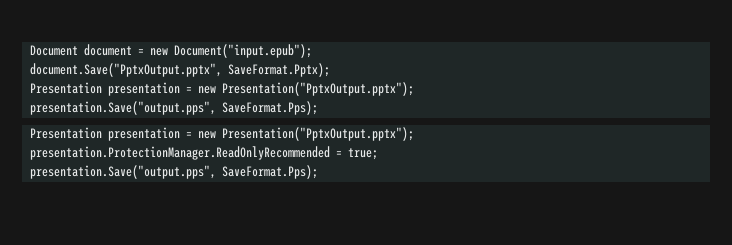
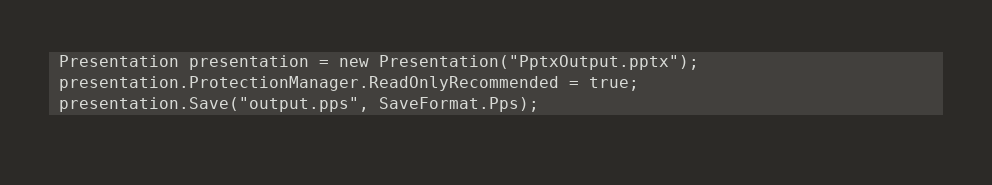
[30,44,313,58] [30,63,331,77] [30,82,415,96] [30,101,319,115] Document document = new Document("input.epub"); // document.Save("PptxOutput.pptx", SaveFormat.Pptx); // Presentation presentation = new Presentation("PptxOutput.pptx"); // presentation.Save("output.pps", SaveFormat.Pps); // -> (58, 61) none

